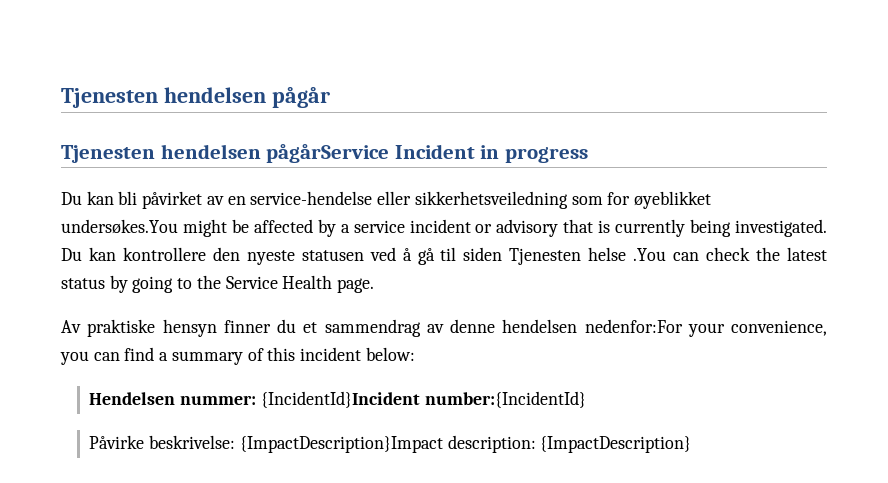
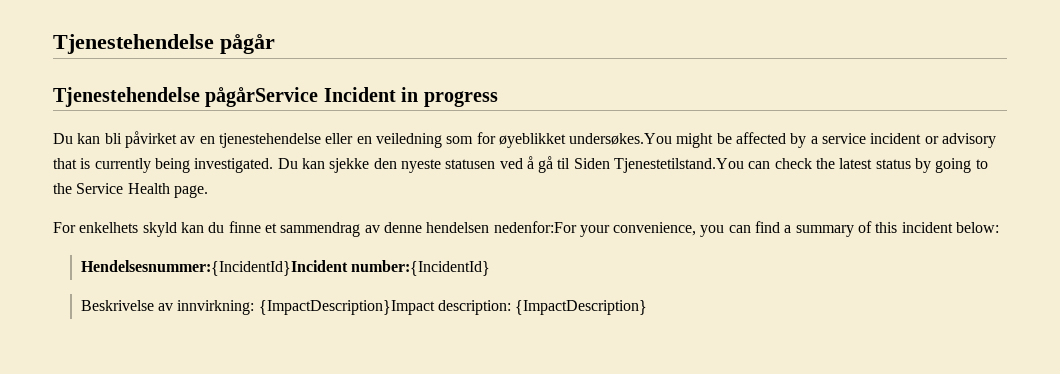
[61,87,266,108] Tjenesten hendelsen -> [53,34,214,54] Tjenestehendelse
[61,144,261,163] Tjenesten hendelsen -> [53,87,200,107] Tjenestehendelse
[250,191,568,209] service-hendelse eller sikkerhetsveiledning -> [218,133,442,148] tjenestehendelse eller en veiledning
[122,247,206,261] kontrollere -> [329,158,370,173] sjekke
[463,247,667,265] siden Tjenesten helse .You -> [573,158,745,173] Siden Tjenestetilstand.You
[61,319,296,337] Av praktiske hensyn finner du -> [53,221,261,237] For enkelhets skyld kan du finne
[89,391,586,408] [89,435,236,449] Hendelsen nummer: {IncidentId}Incident number:{IncidentId} // Påvirke beskrivelse: -> [80,260,491,276] [80,300,255,315] Hendelsesnummer:{IncidentId}Incident number:{IncidentId} // Beskrivelse av innvirkning:

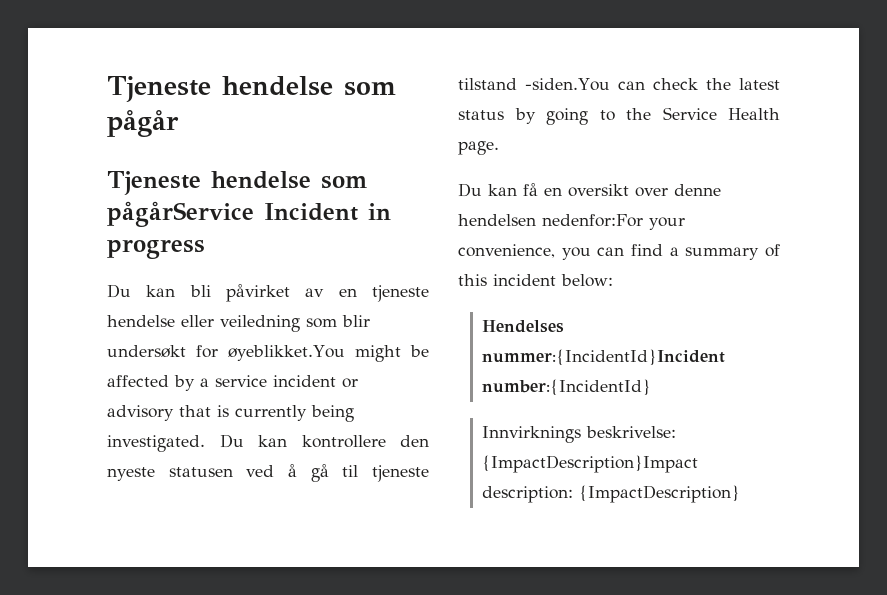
[53,34,275,54] [53,87,200,107] Tjenestehendelse pågår // Tjenestehendelse -> [107,76,396,102] [107,110,179,137] [107,171,367,195] Tjeneste hendelse som pågår // Tjeneste hendelse som
[218,132,673,148] tjenestehendelse eller en veiledning som for øyeblikket undersøkes.You -> [372,285,429,302] [107,315,370,332] [107,345,346,361] tjeneste hendelse eller veiledning som blir undersøkt for øyeblikket.You
[329,158,370,173] sjekke -> [301,435,386,448] kontrollere
[573,158,745,173] Siden Tjenestetilstand.You -> [372,465,429,482] [458,78,611,91] tjeneste tilstand -siden.You
[53,221,380,237] For enkelhets skyld kan du finne et sammendrag av -> [458,183,668,197] Du kan få en oversikt over
[80,260,348,276] Hendelsesnummer:{IncidentId}Incident -> [482,320,565,333] [482,349,726,366] Hendelses nummer:{IncidentId}Incident
[80,300,255,315] Beskrivelse av innvirkning: -> [482,426,677,443] Innvirknings beskrivelse:

